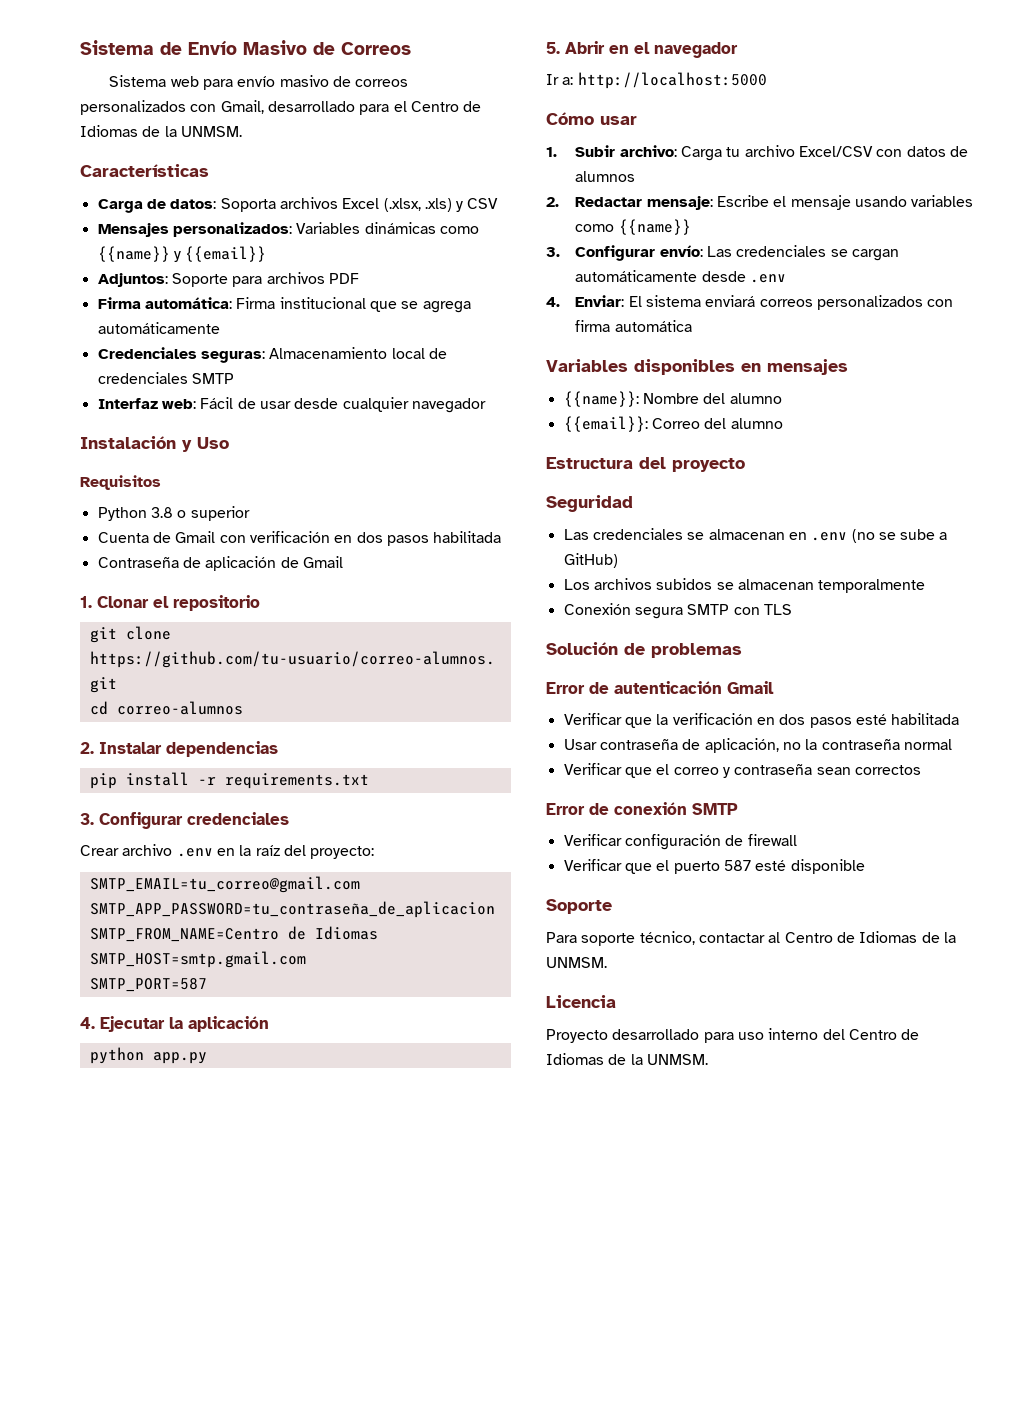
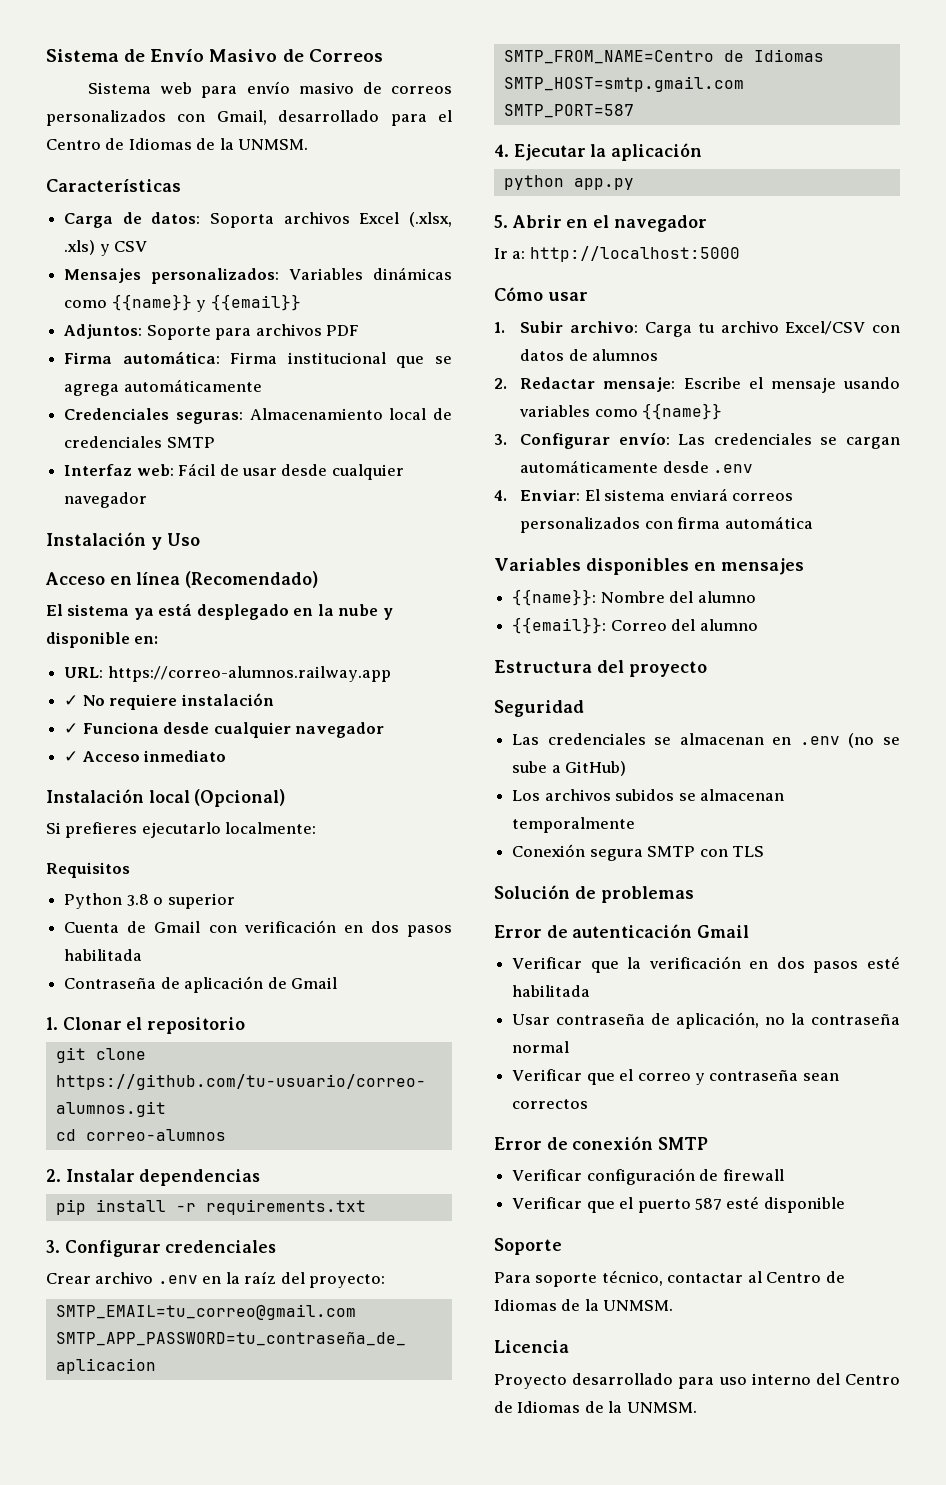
(229, 443) none -> [45,571,319,588] [46,603,393,620] [46,632,159,648] [64,666,391,682] [64,693,274,710] [64,722,384,738] [64,750,227,762] [46,789,286,807] [46,822,317,838] // Acceso en línea (Recomendado) // El sistema ya está desplegado en la nube y disponible en: // URL: https://correo-alumnos.railway.app // ✓ No requiere instalación // ✓ Funciona desde cualquier navegador // ✓ Acceso inmediato // Instalación local (Opcional) // Si prefieres ejecutarlo localmente:

